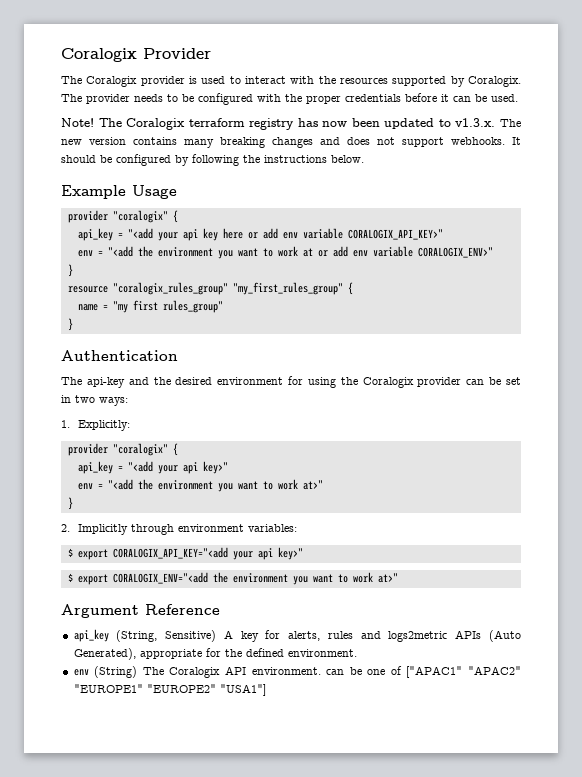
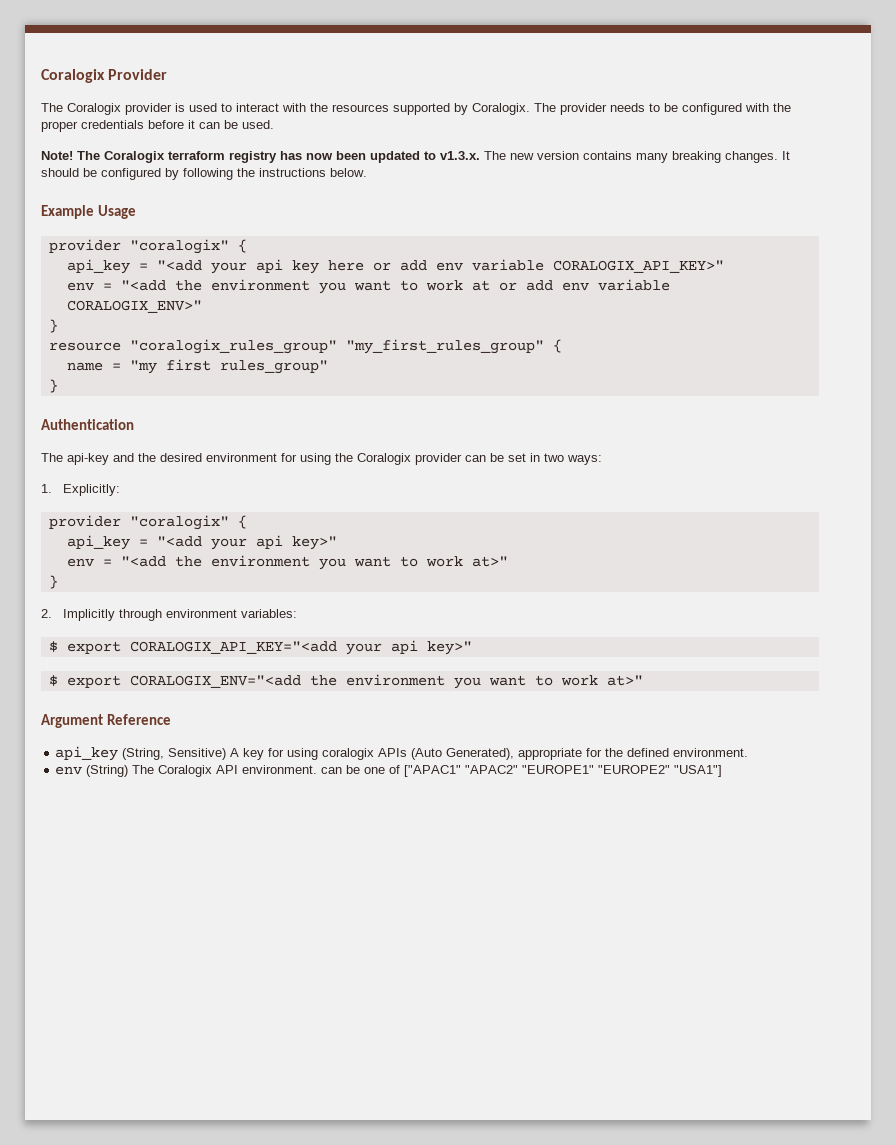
[272,137,505,148] changes and does not support webhooks. -> [725,151,778,163] changes.
[288,631,448,642] alerts, rules and logs2metric -> [287,748,375,760] using coralogix

